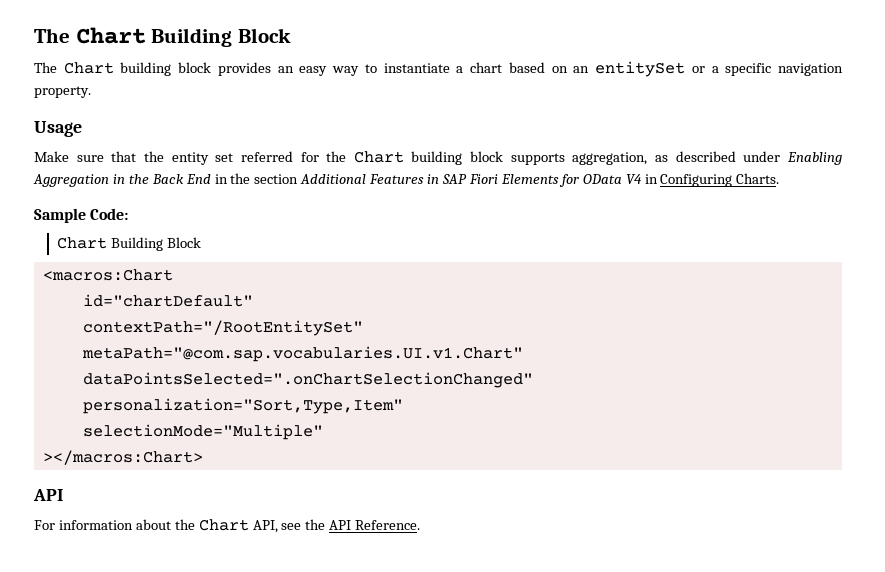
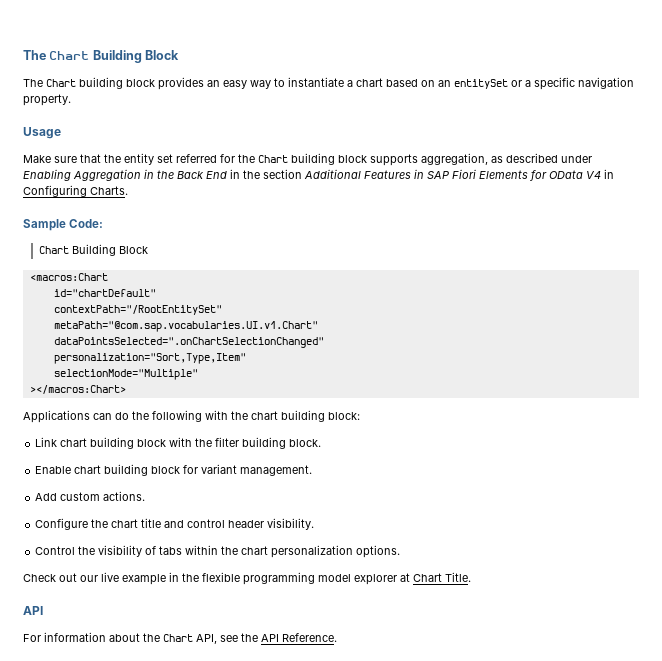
(203, 457) none -> [23,410,360,423] [35,437,322,449] [35,464,313,476] [35,491,146,501] [35,518,315,530] [35,545,401,558] [23,572,471,585] // Applications can do the following with the chart building block: // Link chart building block with the filter building block. // Enable chart building block for variant management. // Add custom actions. // Configure the chart title and control header visibility. // Control the visibility of tabs within the chart personalization options. // Check out our live example in the flexible programming model explorer at Chart Title.

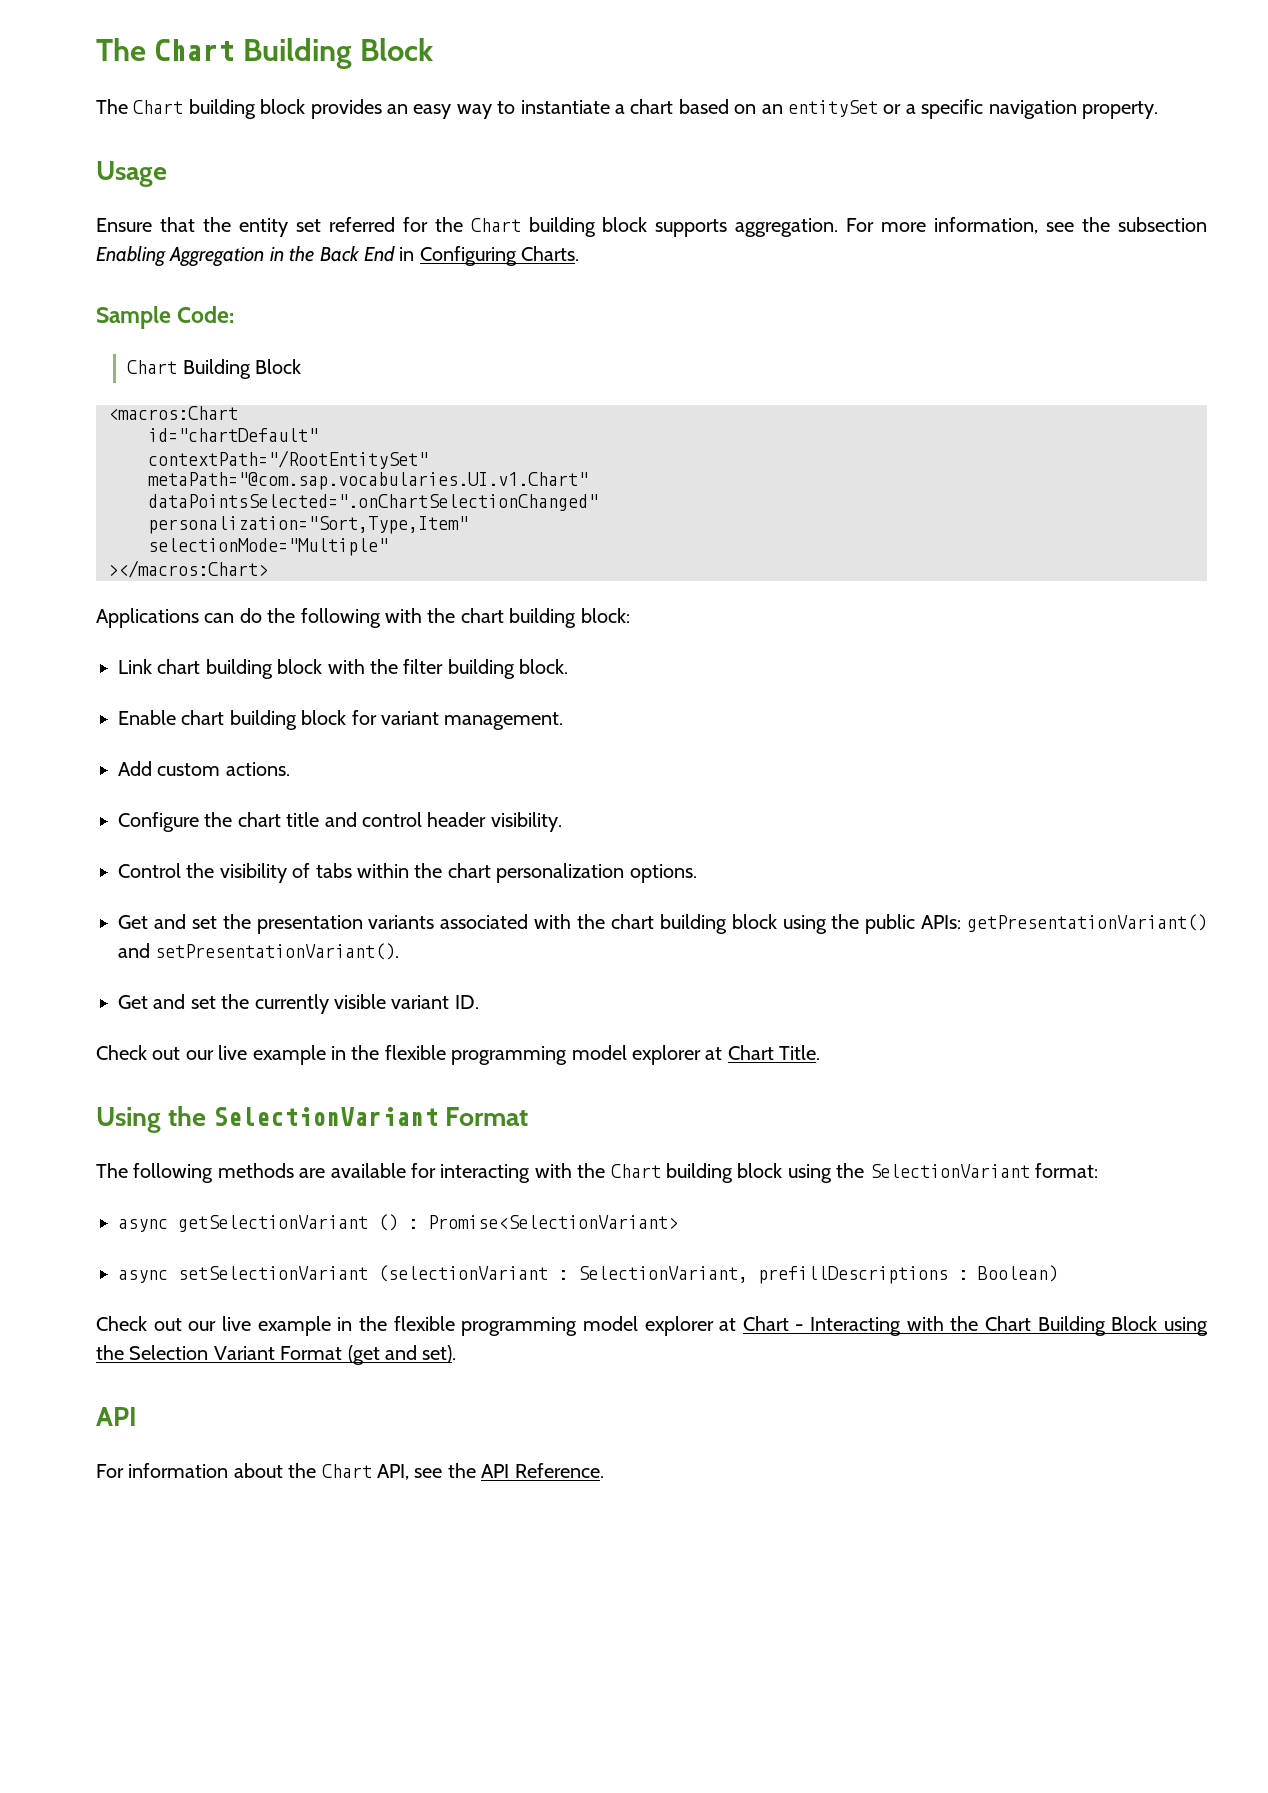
[23,155,77,163] Make sure -> [96,218,152,232] Ensure
[421,153,592,165] aggregation, as described under -> [735,217,1207,237] aggregation. For more information, see the subsection
[243,169,614,181] the section Additional Features in SAP Fiori Elements for OData V4 in -> (415, 254) none
(401, 551) none -> [118,914,1207,934] [118,943,400,960] [118,994,479,1014] // Get and set the presentation variants associated with the chart building block using the public APIs: getPresentationVariant() and setPresentationVariant(). // Get and set the currently visible variant ID.
(471, 577) none -> [96,1106,528,1133] [96,1163,1098,1183] [118,1214,678,1232] [118,1265,1058,1284] [96,1316,1208,1336] [96,1345,457,1365] // Using the SelectionVariant Format // The following methods are available for interacting with the Chart building block using the SelectionVariant format: // async getSelectionVariant () : Promise<SelectionVariant> // async setSelectionVariant (selectionVariant : SelectionVariant, prefillDescriptions : Boolean) // Check out our live example in the flexible programming model explorer at Chart - Interacting with the Chart Building Block using the Selection Variant Format (get and set).

